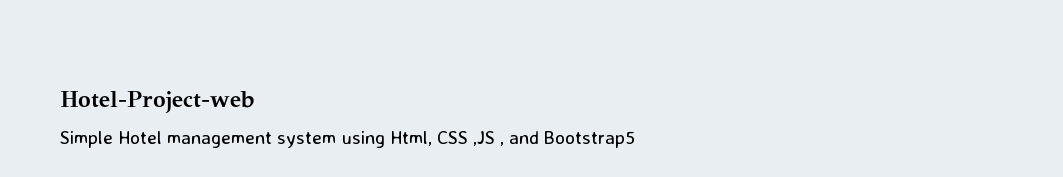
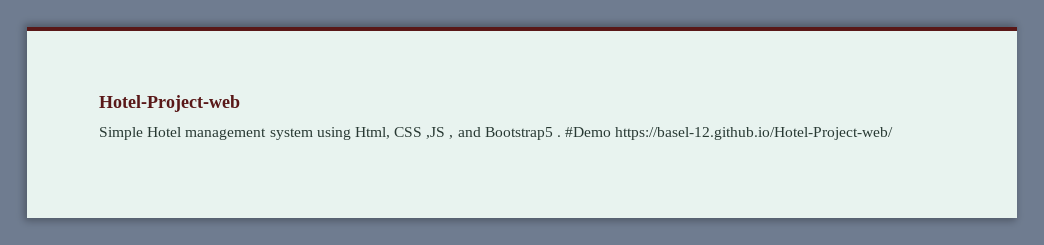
(636, 139) none -> [557,127,894,140] . #Demo https://basel-12.github.io/Hotel-Project-web/

